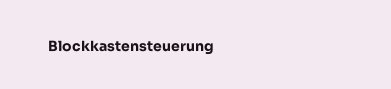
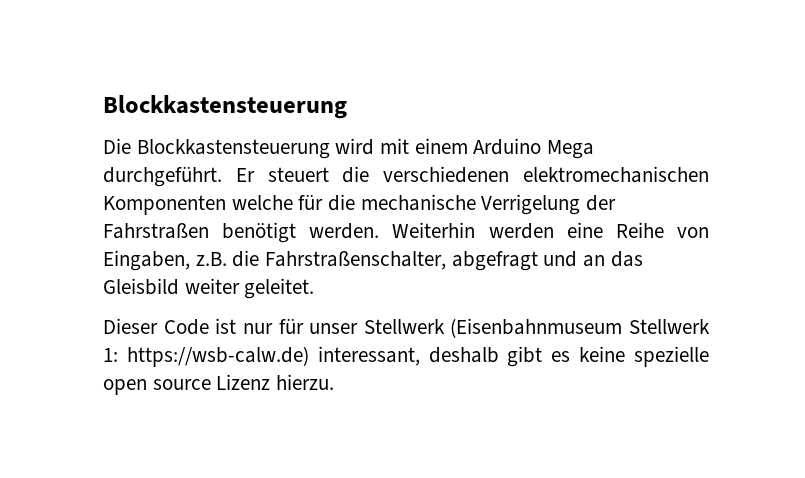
[48,40,214,55] Blockkastensteuerung -> [103,95,347,119] [103,138,595,159] [103,166,709,187] [103,194,617,215] [103,222,709,243] [103,250,643,271] [103,278,315,299] [103,318,710,338] [103,346,709,367] [103,374,335,395] Blockkastensteuerung // Die Blockkastensteuerung wird mit einem Arduino Mega durchgeführt. Er steuert die verschiedenen elektromechanischen Komponenten welche für die mechanische Verrigelung der Fahrstraßen benötigt werden. Weiterhin werden eine Reihe von Eingaben, z.B. die Fahrstraßenschalter, abgefragt und an das Gleisbild weiter geleitet. // Dieser Code ist nur für unser Stellwerk (Eisenbahnmuseum Stellwerk 1: https://wsb-calw.de) interessant, deshalb gibt es keine spezielle open source Lizenz hierzu.

